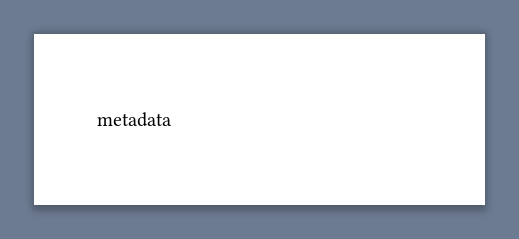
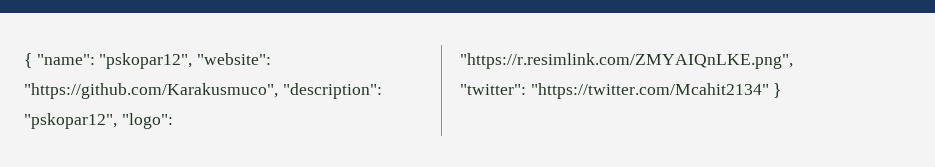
[97,112,172,127] metadata -> [24,53,272,69] [24,83,382,99] [24,113,173,129] [460,53,793,69] [460,83,782,99] { "name": "pskopar12", "website": "https://github.com/Karakusmuco", "description": "pskopar12", "logo": "https://r.resimlink.com/ZMYAIQnLKE.png", "twitter": "https://twitter.com/Mcahit2134" }

